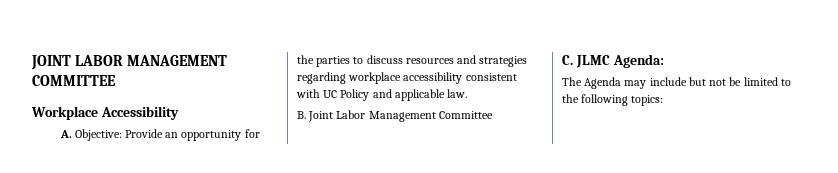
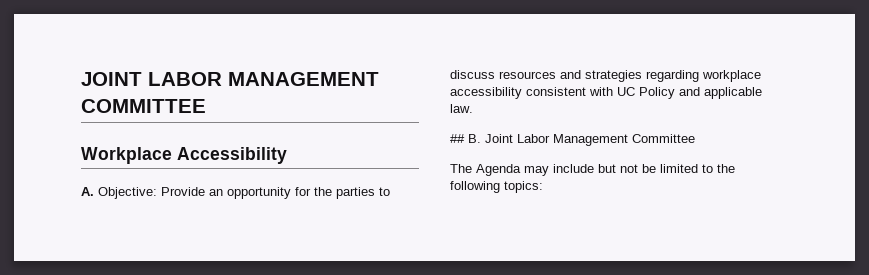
(468, 93) none -> [450,134,465,143] ##
[562,54,664,68] // C. JLMC Agenda: -> (695, 138) none

